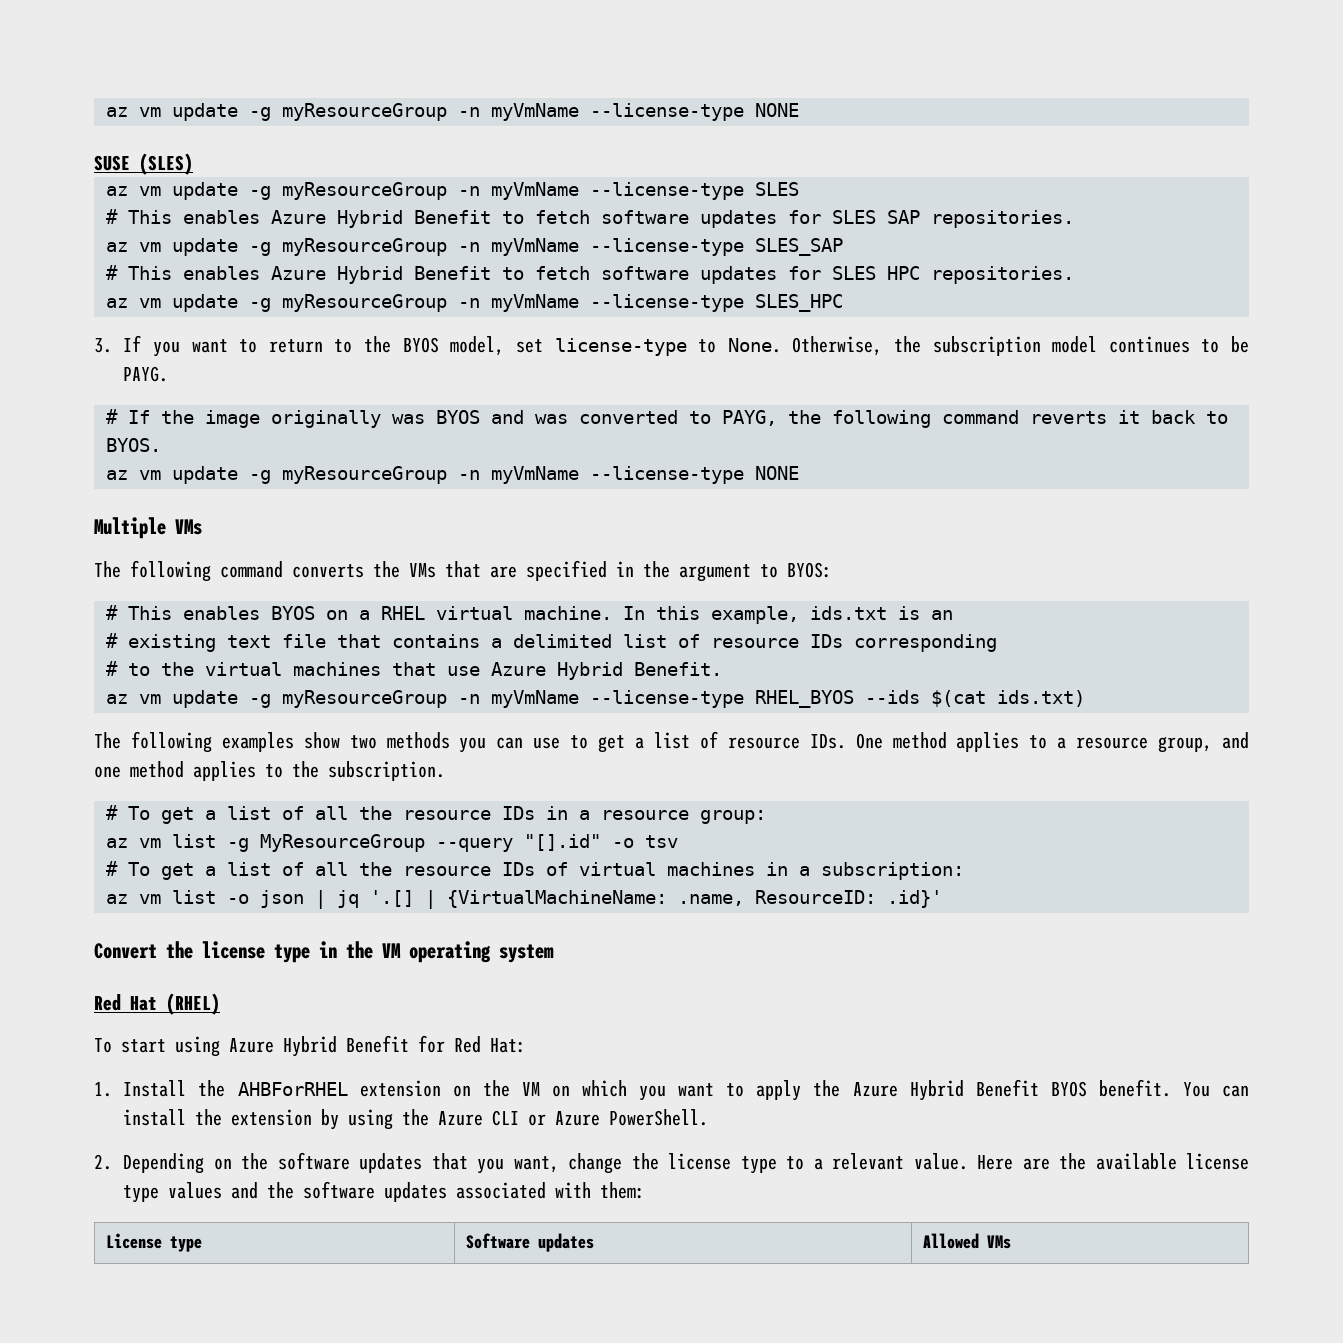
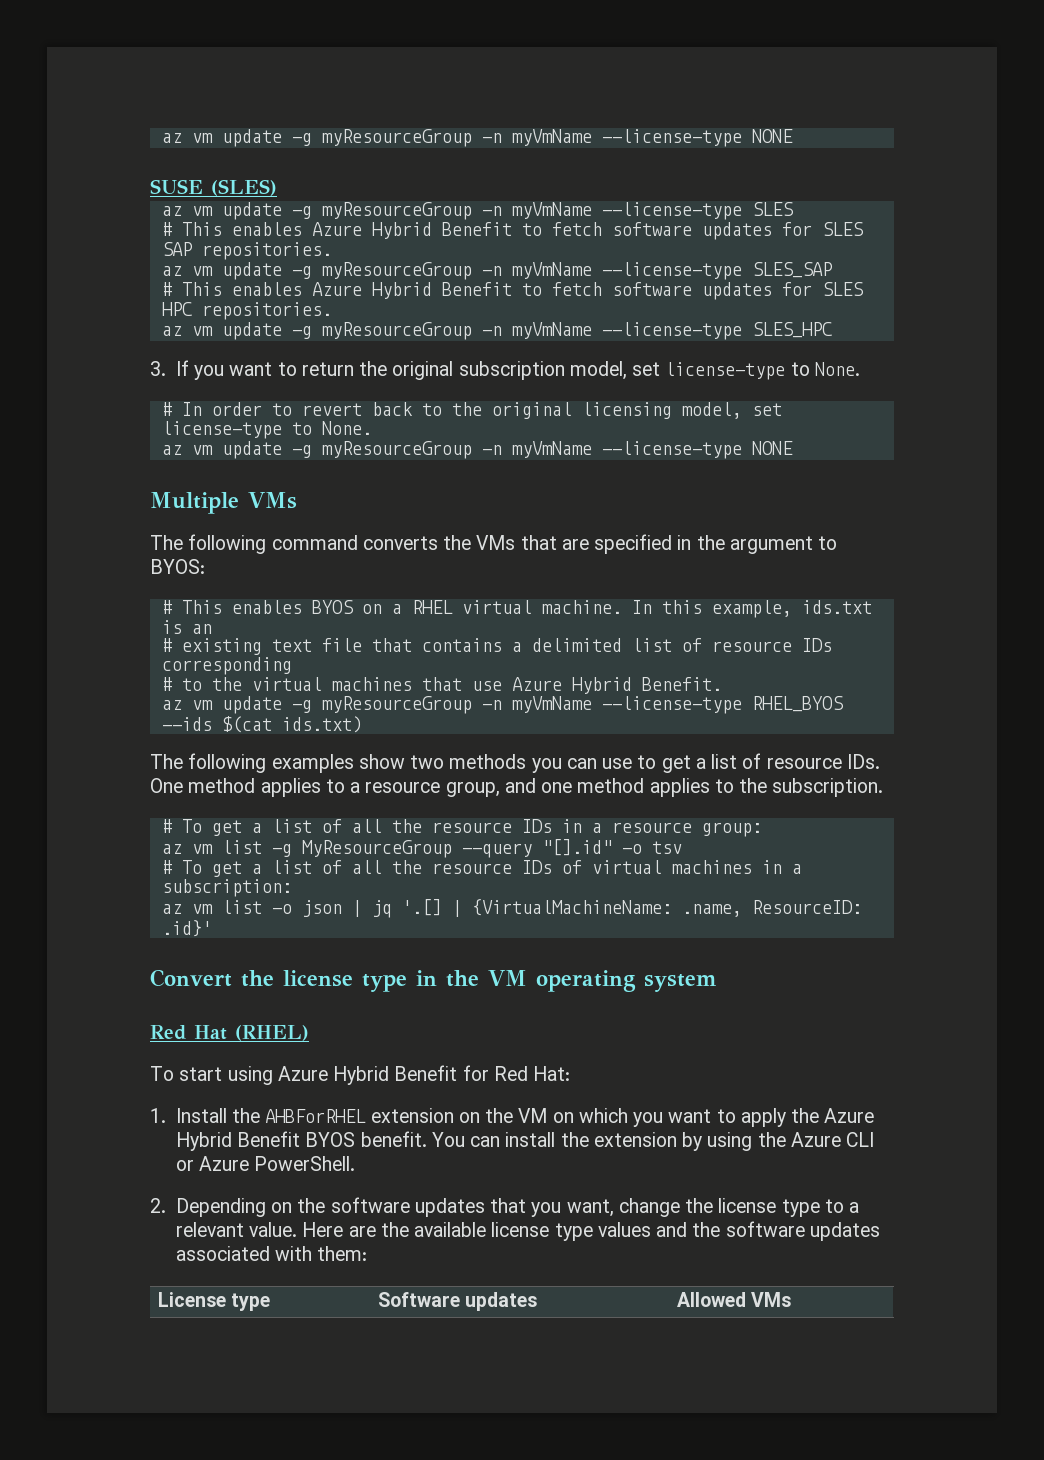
[334,336,1249,356] [123,366,169,382] [106,409,1228,428] [106,438,161,452] to the BYOS model, set license-type to None. Otherwise, the subscription model continues to be PAYG. // # If the image originally was BYOS and was converted to PAYG, the following command reverts it back to BYOS. -> [359,361,860,380] [161,402,782,419] [161,421,372,439] the original subscription model, set license-type to None. // # In order to revert back to the original licensing model, set license-type to None.

